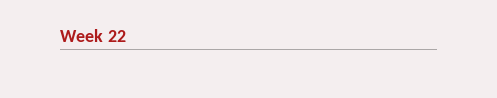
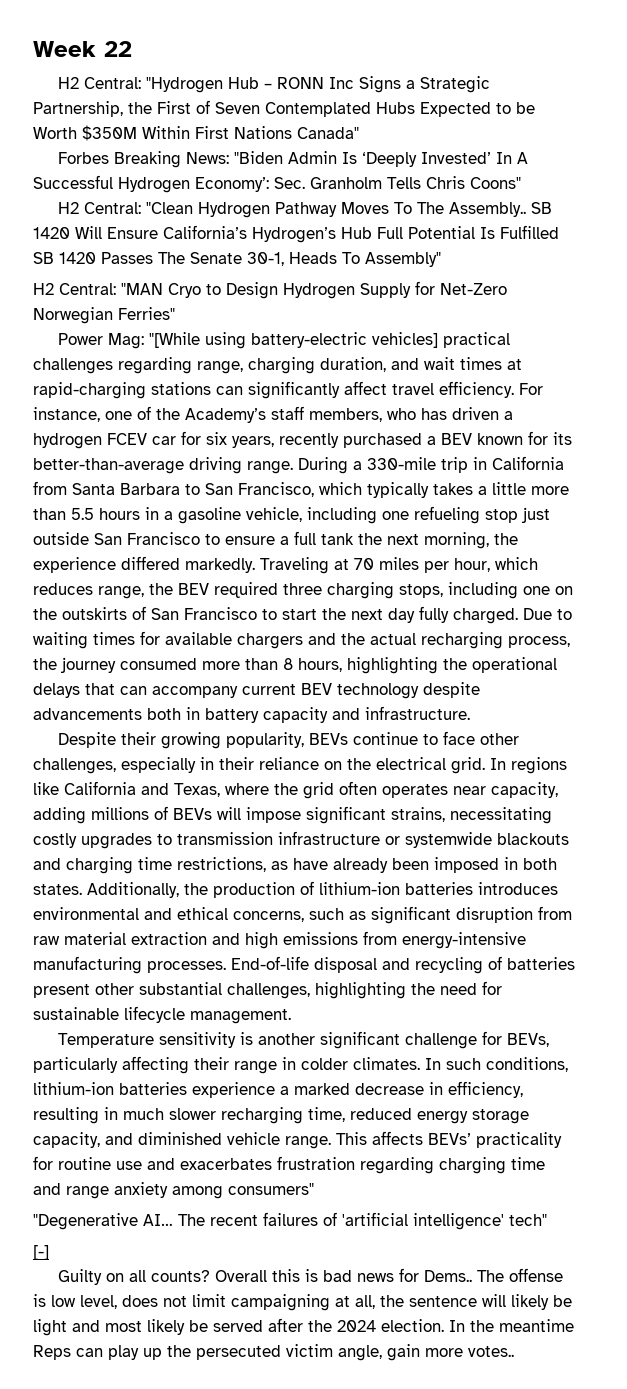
(126, 36) none -> [58,76,491,93] [33,100,535,117] [33,125,359,141] [58,151,529,168] [33,175,521,193] [58,202,553,218] [33,225,559,243] [33,252,441,267] [33,281,507,299] [33,307,175,324] [58,332,511,349] [33,357,522,374] [33,381,543,399] [33,406,513,423] [33,431,572,449] [33,456,564,474] [33,481,569,498] [33,506,550,524] [33,531,518,549] [33,556,538,574] [33,582,573,599] [33,606,572,624] [33,631,570,649] [33,657,557,674] [33,682,480,699] [33,706,470,723] [58,731,520,749] [33,757,567,774] [33,781,558,799] [33,806,552,824] [33,831,569,849] [33,857,557,874] [33,881,558,898] [33,906,572,924] [33,931,526,949] [33,956,575,974] [33,981,502,999] [33,1006,291,1024] [58,1031,550,1049] [33,1056,568,1074] [33,1081,523,1098] [33,1107,529,1124] [33,1131,562,1149] [33,1156,545,1174] [33,1182,314,1199] [33,1212,547,1230] [33,1245,49,1260] [58,1268,564,1285] [33,1294,572,1311] [33,1318,574,1336] [33,1344,514,1361] // H2 Central: "Hydrogen Hub – RONN Inc Signs a Strategic Partnership, the First of Seven Contemplated Hubs Expected to be Worth $350M Within First Nations Canada" // Forbes Breaking News: "Biden Admin Is ‘Deeply Invested’ In A Successful Hydrogen Economy’: Sec. Granholm Tells Chris Coons" // H2 Central: "Clean Hydrogen Pathway Moves To The Assembly.. SB 1420 Will Ensure California’s Hydrogen’s Hub Full Potential Is Fulfilled SB 1420 Passes The Senate 30-1, Heads To Assembly" // H2 Central: "MAN Cryo to Design Hydrogen Supply for Net-Zero Norwegian Ferries" // Power Mag: "[While using battery-electric vehicles] practical challenges regarding range, charging duration, and wait times at rapid-charging stations can significantly affect travel efficiency. For instance, one of the Academy’s staff members, who has driven a hydrogen FCEV car for six years, recently purchased a BEV known for its better-than-average driving range. During a 330-mile trip in California from Santa Barbara to San Francisco, which typically takes a little more than 5.5 hours in a gasoline vehicle, including one refueling stop just outside San Francisco to ensure a full tank the next morning, the experience differed markedly. Traveling at 70 miles per hour, which reduces range, the BEV required three charging stops, including one on the outskirts of San Francisco to start the next day fully charged. Due to waiting times for available chargers and the actual recharging process, the journey consumed more than 8 hours, highlighting the operational delays that can accompany current BEV technology despite advancements both in battery capacity and infrastructure. // Despite their growing popularity, BEVs continue to face other challenges, especially in their reliance on the electrical grid. In regions like California and Texas, where the grid often operates near capacity, adding millions of BEVs will impose significant strains, necessitating costly upgrades to transmission infrastructure or systemwide blackouts and charging time restrictions, as have already been imposed in both states. Additionally, the production of lithium-ion batteries introduces environmental and ethical concerns, such as significant disruption from raw material extraction and high emissions from energy-intensive manufacturing processes. End-of-life disposal and recycling of batteries present other substantial challenges, highlighting the need for sustainable lifecycle management. // Temperature sensitivity is another significant challenge for BEVs, particularly affecting their range in colder climates. In such conditions, lithium-ion batteries experience a marked decrease in efficiency, resulting in much slower recharging time, reduced energy storage capacity, and diminished vehicle range. This affects BEVs’ practicality for routine use and exacerbates frustration regarding charging time and range anxiety among consumers" // "Degenerative AI… The recent failures of 'artificial intelligence' tech" // [-] // Guilty on all counts? Overall this is bad news for Dems.. The offense is low level, does not limit campaigning at all, the sentence will likely be light and most likely be served after the 2024 election. In the meantime Reps can play up the persecuted victim angle, gain more votes..

